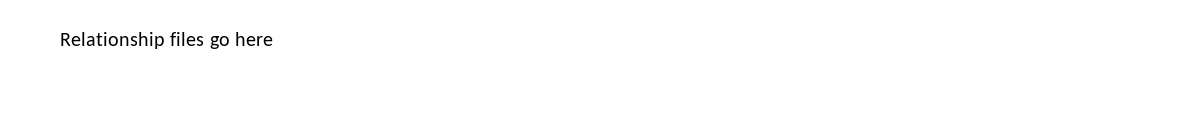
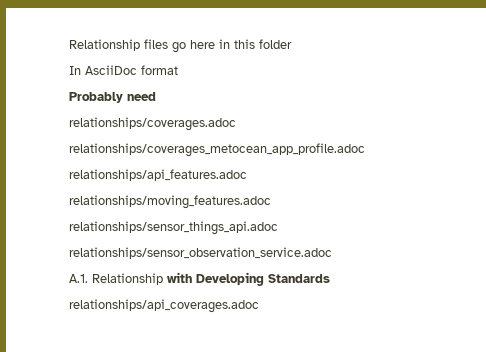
(274, 39) none -> [219,39,292,49] [69,65,178,75] [69,92,156,103] [69,117,236,131] [69,143,365,157] [69,169,247,181] [69,195,271,209] [69,221,278,235] [69,247,332,259] [69,272,330,286] [69,299,259,313] in this folder // In AsciiDoc format // Probably need // relationships/coverages.adoc // relationships/coverages_metocean_app_profile.adoc // relationships/api_features.adoc // relationships/moving_features.adoc // relationships/sensor_things_api.adoc // relationships/sensor_observation_service.adoc // A.1. Relationship with Developing Standards // relationships/api_coverages.adoc

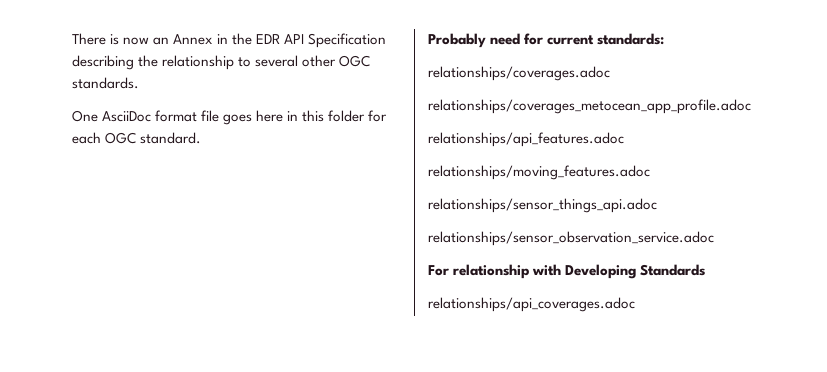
[69,39,186,53] Relationship files go -> [72,33,387,48] [72,55,371,70] [72,77,139,89] [72,110,253,125] There is now an Annex in the EDR API Specification describing the relationship to several other OGC standards. // One AsciiDoc format file goes
[69,65,178,75] // In AsciiDoc format -> [368,110,388,122] [72,132,202,144] for each OGC standard.
(156, 96) none -> [524,33,665,45] for current standards:
[69,273,163,285] A.1. Relationship -> [428,264,530,279] For relationship

